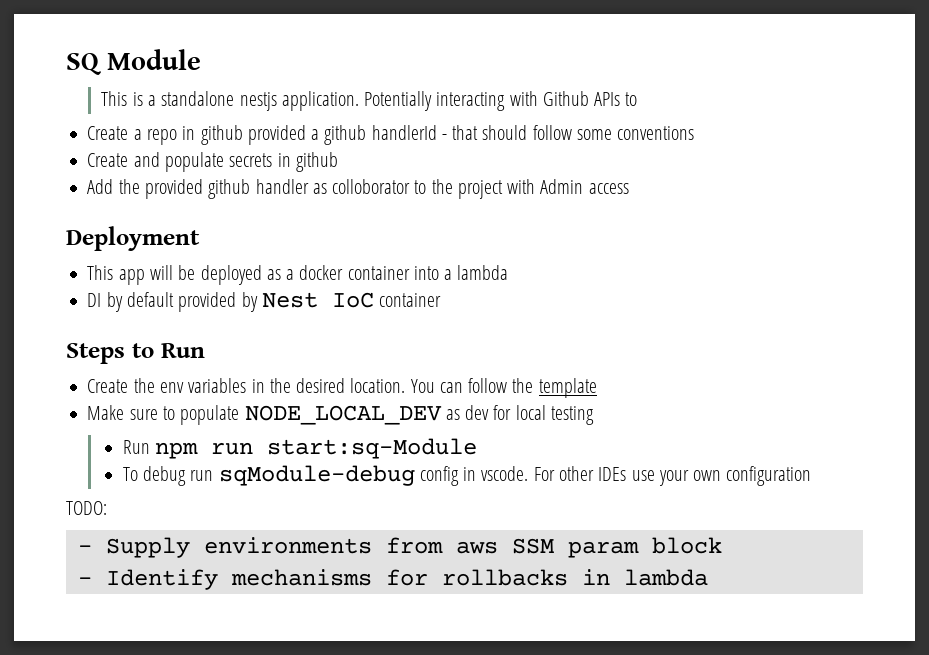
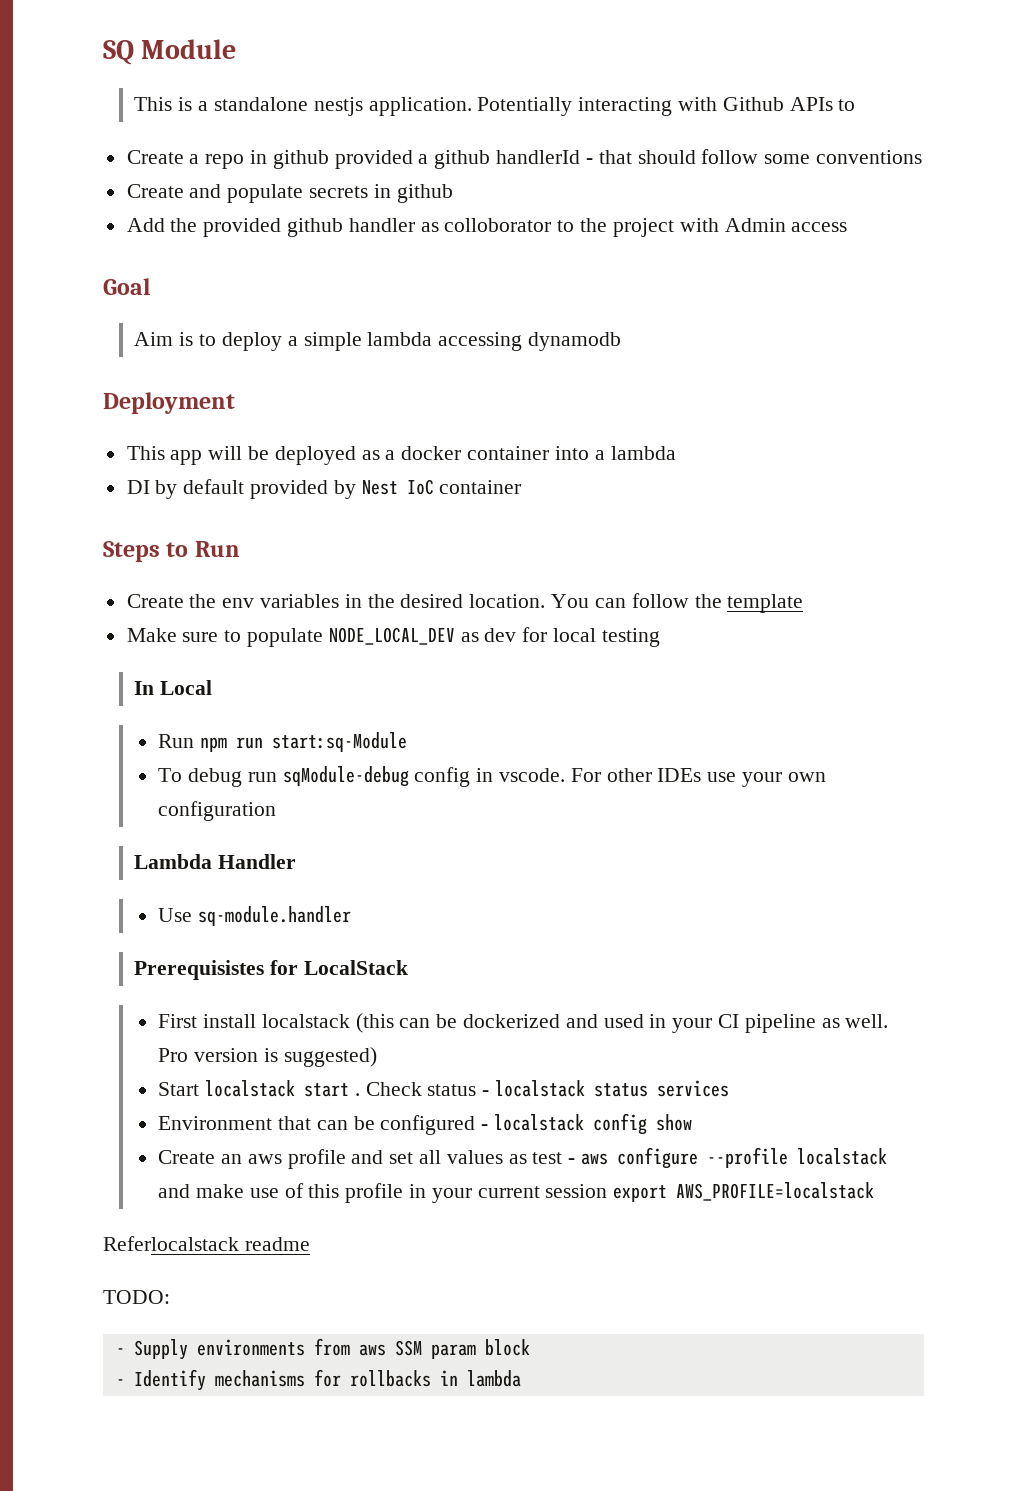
(629, 188) none -> [103,278,150,295] [134,332,621,351] // Goal // Aim is to deploy a simple lambda accessing dynamodb
(594, 415) none -> [134,680,213,695] // In Local
(812, 476) none -> [134,854,297,869] [158,906,351,926] [134,960,409,980] [158,1013,889,1033] [158,1047,377,1067] [158,1080,729,1097] [158,1113,692,1135] [158,1147,887,1169] [158,1182,875,1203] [103,1236,310,1251] // Lambda Handler // Use sq-module.handler // Prerequisistes for LocalStack // First install localstack (this can be dockerized and used in your CI pipeline as well. Pro version is suggested) // Start localstack start . Check status - localstack status services // Environment that can be configured - localstack config show // Create an aws profile and set all values as test - aws configure --profile localstack and make use of this profile in your current session export AWS_PROFILE=localstack // Referlocalstack readme

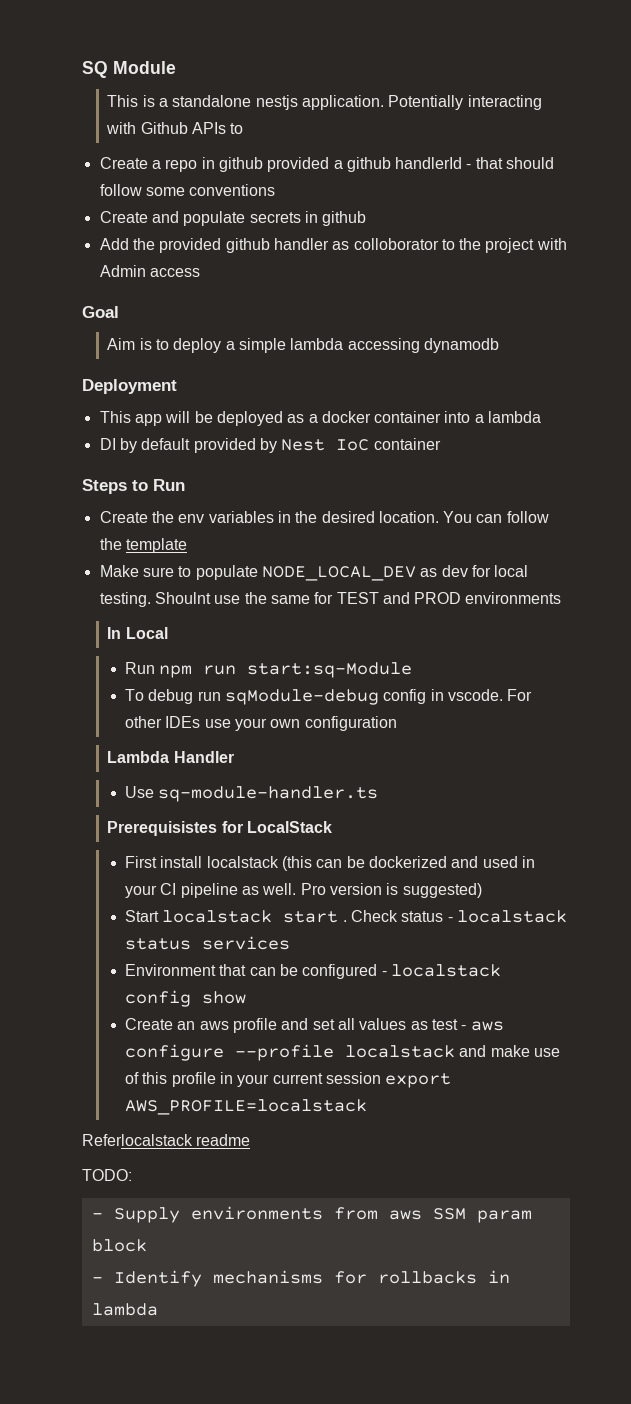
[601,628,660,647] testing -> [99,592,562,607] testing. Shoulnt use the same for TEST and PROD environments
[197,906,351,926] sq-module.handler -> [158,786,379,802] sq-module-handler.ts

